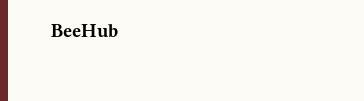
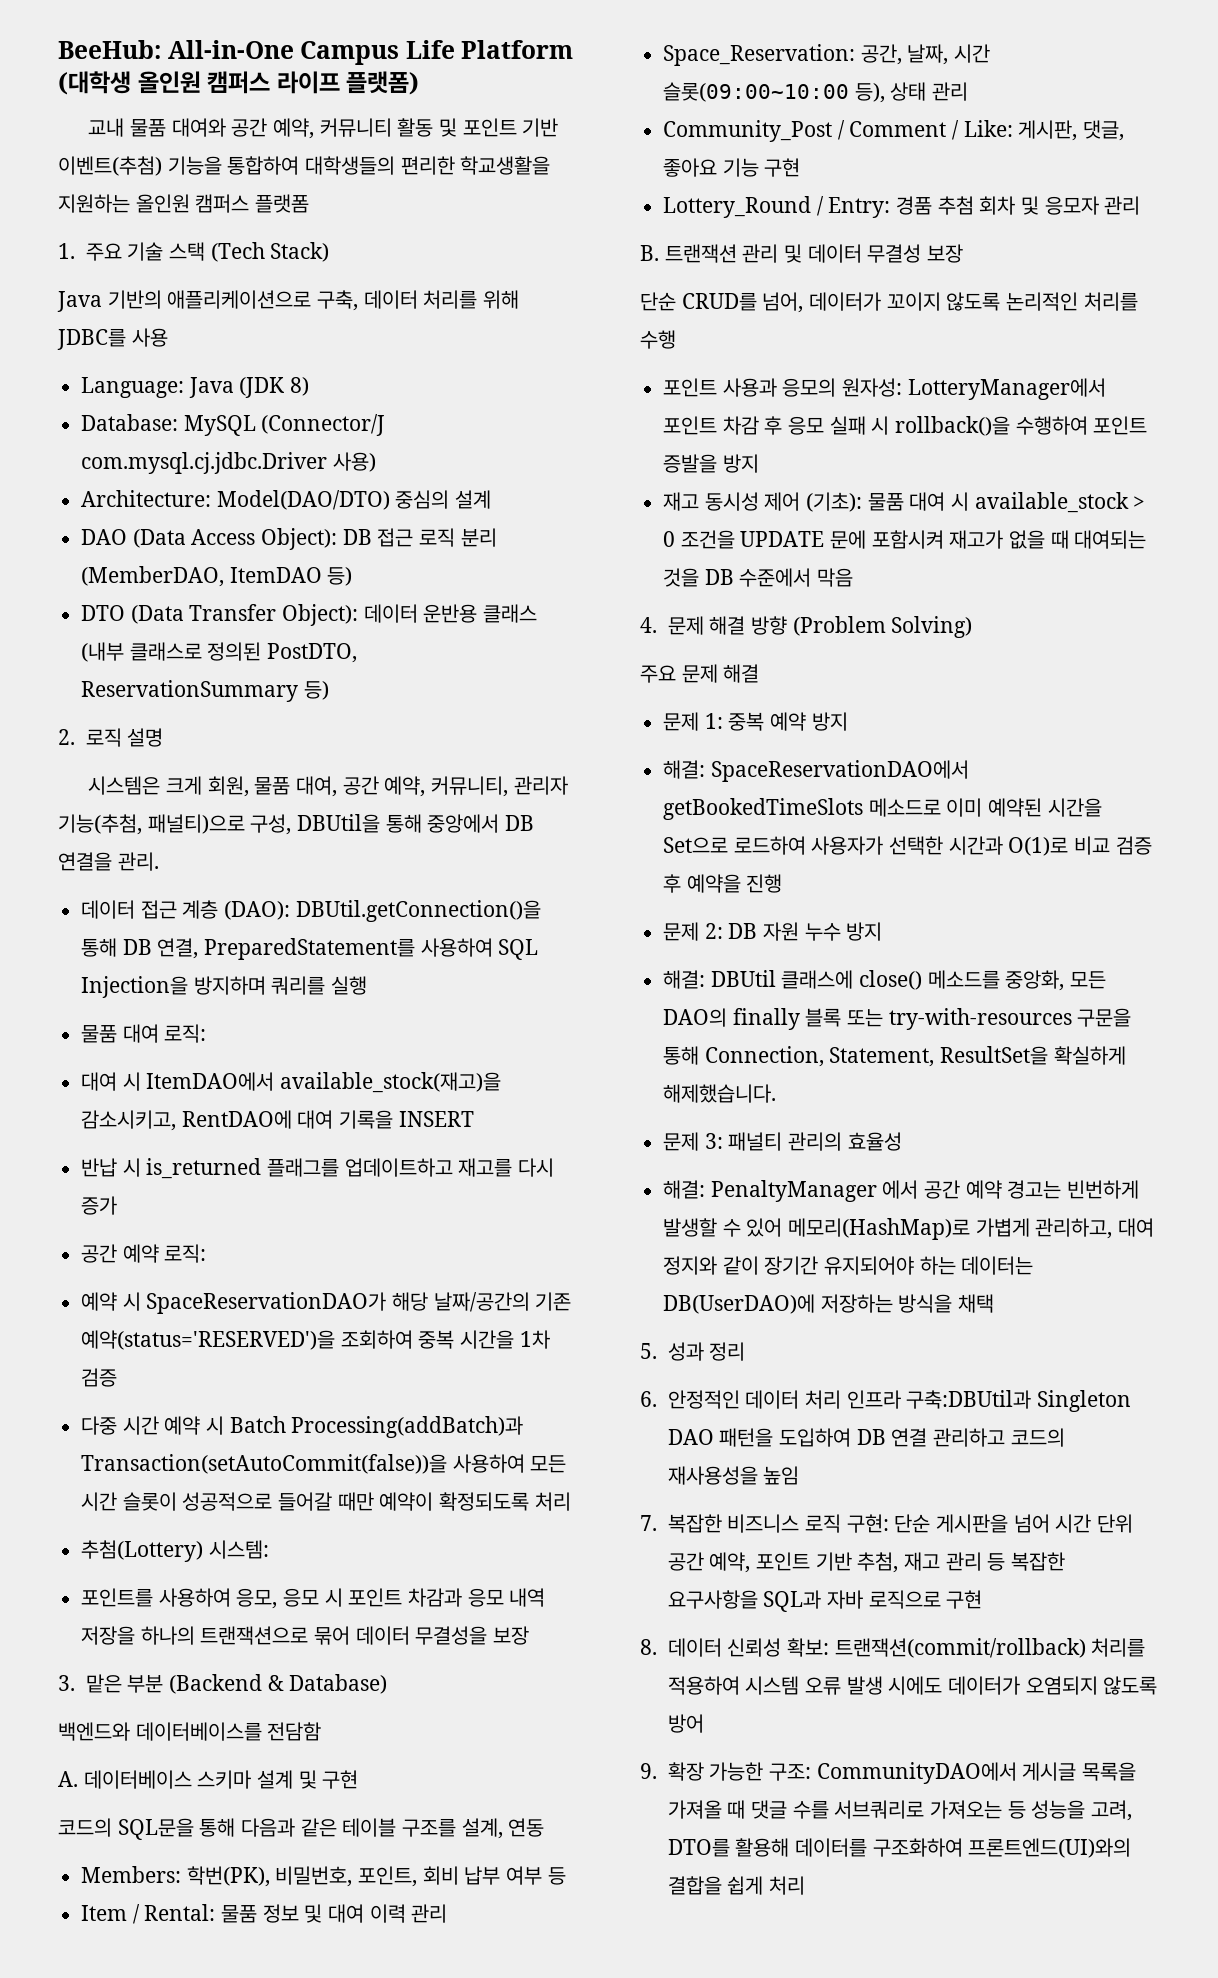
[51,24,118,38] BeeHub -> [58,40,574,65] [58,71,420,95] [88,118,559,139] [58,156,551,176] [58,194,310,213] [58,242,330,262] [57,290,520,312] [57,328,168,350] [81,377,310,398] [81,414,386,436] [81,452,376,474] [81,490,492,510] [81,528,497,550] [81,566,353,587] [81,604,538,626] [81,642,358,663] [81,680,329,702] [58,728,164,747] [88,776,568,797] [58,814,535,835] [58,852,159,871] [81,900,541,922] [81,938,539,960] [81,976,368,998] [81,1024,207,1043] [81,1072,502,1093] [81,1110,474,1131] [81,1158,555,1179] [81,1196,118,1215] [81,1244,207,1263] [81,1292,572,1314] [81,1330,550,1350] [81,1368,118,1387] [81,1416,524,1438] [81,1454,567,1474] [81,1492,571,1511] [81,1540,269,1562] [81,1588,546,1609] [81,1626,530,1645] [58,1674,388,1694] [58,1722,322,1741] [58,1770,359,1789] [58,1818,545,1840] [81,1866,566,1887] [81,1904,448,1924] [663,44,991,66] [663,82,969,103] [663,120,1125,142] [663,158,801,177] [663,196,1141,218] [640,244,964,263] [640,292,1138,313] [640,330,676,349] [663,378,1106,400] [663,416,1148,436] [663,454,759,473] [663,492,1146,513] [663,530,1147,549] [663,568,854,587] [640,616,973,638] [640,664,760,683] [663,712,848,731] [663,760,969,782] [663,798,1102,820] [663,836,1152,856] [663,874,783,893] [663,922,883,941] [663,970,1107,991] [663,1008,1132,1030] [663,1046,1126,1067] [663,1084,777,1103] [663,1132,902,1151] [663,1180,1140,1202] [663,1218,1155,1240] [663,1256,1034,1275] [663,1294,995,1314] [640,1342,746,1361] [640,1390,1131,1412] [667,1428,1065,1447] [667,1466,800,1485] [640,1514,1133,1533] [667,1552,1065,1573] [667,1590,983,1612] [640,1638,1146,1658] [667,1676,1158,1695] [667,1714,704,1733] [640,1762,1136,1784] [667,1800,1132,1821] [667,1838,1132,1858] [667,1876,805,1895] BeeHub: All-in-One Campus Life Platform (대학생 올인원 캠퍼스 라이프 플랫폼) // 교내 물품 대여와 공간 예약, 커뮤니티 활동 및 포인트 기반 이벤트(추첨) 기능을 통합하여 대학생들의 편리한 학교생활을 지원하는 올인원 캠퍼스 플랫폼 // 1. 주요 기술 스택 (Tech Stack) // Java 기반의 애플리케이션으로 구축, 데이터 처리를 위해 JDBC를 사용 // Language: Java (JDK 8) // Database: MySQL (Connector/J com.mysql.cj.jdbc.Driver 사용) // Architecture: Model(DAO/DTO) 중심의 설계 // DAO (Data Access Object): DB 접근 로직 분리 (MemberDAO, ItemDAO 등) // DTO (Data Transfer Object): 데이터 운반용 클래스 (내부 클래스로 정의된 PostDTO, ReservationSummary 등) // 2. 로직 설명 // 시스템은 크게 회원, 물품 대여, 공간 예약, 커뮤니티, 관리자 기능(추첨, 패널티)으로 구성, DBUtil을 통해 중앙에서 DB 연결을 관리. // 데이터 접근 계층 (DAO): DBUtil.getConnection()을 통해 DB 연결, PreparedStatement를 사용하여 SQL Injection을 방지하며 쿼리를 실행 // 물품 대여 로직: // 대여 시 ItemDAO에서 available_stock(재고)을 감소시키고, RentDAO에 대여 기록을 INSERT // 반납 시 is_returned 플래그를 업데이트하고 재고를 다시 증가 // 공간 예약 로직: // 예약 시 SpaceReservationDAO가 해당 날짜/공간의 기존 예약(status='RESERVED')을 조회하여 중복 시간을 1차 검증 // 다중 시간 예약 시 Batch Processing(addBatch)과 Transaction(setAutoCommit(false))을 사용하여 모든 시간 슬롯이 성공적으로 들어갈 때만 예약이 확정되도록 처리 // 추첨(Lottery) 시스템: // 포인트를 사용하여 응모, 응모 시 포인트 차감과 응모 내역 저장을 하나의 트랜잭션으로 묶어 데이터 무결성을 보장 // 3. 맡은 부분 (Backend & Database) // 백엔드와 데이터베이스를 전담함 // A. 데이터베이스 스키마 설계 및 구현 // 코드의 SQL문을 통해 다음과 같은 테이블 구조를 설계, 연동 // Members: 학번(PK), 비밀번호, 포인트, 회비 납부 여부 등 // Item / Rental: 물품 정보 및 대여 이력 관리 // Space_Reservation: 공간, 날짜, 시간 슬롯(09:00~10:00 등), 상태 관리 // Community_Post / Comment / Like: 게시판, 댓글, 좋아요 기능 구현 // Lottery_Round / Entry: 경품 추첨 회차 및 응모자 관리 // B. 트랜잭션 관리 및 데이터 무결성 보장 // 단순 CRUD를 넘어, 데이터가 꼬이지 않도록 논리적인 처리를 수행 // 포인트 사용과 응모의 원자성: LotteryManager에서 포인트 차감 후 응모 실패 시 rollback()을 수행하여 포인트 증발을 방지 // 재고 동시성 제어 (기초): 물품 대여 시 available_stock > 0 조건을 UPDATE 문에 포함시켜 재고가 없을 때 대여되는 것을 DB 수준에서 막음 // 4. 문제 해결 방향 (Problem Solving) // 주요 문제 해결 // 문제 1: 중복 예약 방지 // 해결: SpaceReservationDAO에서 getBookedTimeSlots 메소드로 이미 예약된 시간을 Set으로 로드하여 사용자가 선택한 시간과 O(1)로 비교 검증 후 예약을 진행 // 문제 2: DB 자원 누수 방지 // 해결: DBUtil 클래스에 close() 메소드를 중앙화, 모든 DAO의 finally 블록 또는 try-with-resources 구문을 통해 Connection, Statement, ResultSet을 확실하게 해제했습니다. // 문제 3: 패널티 관리의 효율성 // 해결: PenaltyManager 에서 공간 예약 경고는 빈번하게 발생할 수 있어 메모리(HashMap)로 가볍게 관리하고, 대여 정지와 같이 장기간 유지되어야 하는 데이터는 DB(UserDAO)에 저장하는 방식을 채택 // 5. 성과 정리 // 6. 안정적인 데이터 처리 인프라 구축:DBUtil과 Singleton DAO 패턴을 도입하여 DB 연결 관리하고 코드의 재사용성을 높임 // 7. 복잡한 비즈니스 로직 구현: 단순 게시판을 넘어 시간 단위 공간 예약, 포인트 기반 추첨, 재고 관리 등 복잡한 요구사항을 SQL과 자바 로직으로 구현 // 8. 데이터 신뢰성 확보: 트랜잭션(commit/rollback) 처리를 적용하여 시스템 오류 발생 시에도 데이터가 오염되지 않도록 방어 // 9. 확장 가능한 구조: CommunityDAO에서 게시글 목록을 가져올 때 댓글 수를 서브쿼리로 가져오는 등 성능을 고려, DTO를 활용해 데이터를 구조화하여 프론트엔드(UI)와의 결합을 쉽게 처리

